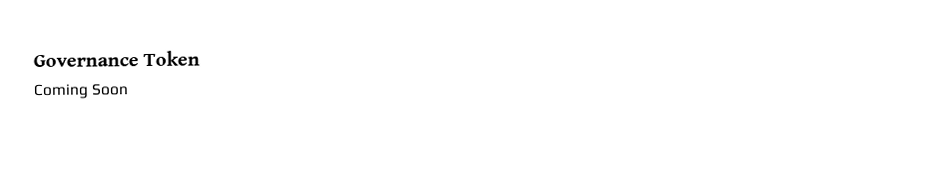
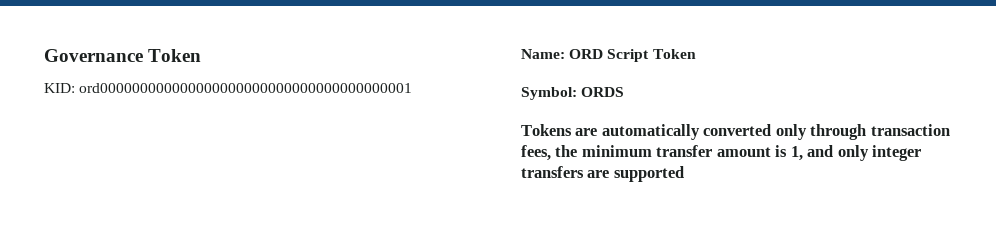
[33,83,130,100] Coming Soon -> [44,83,413,93] [521,49,696,62] [521,87,625,100] [521,124,950,140] [521,145,922,161] [521,166,684,182] KID: ord000000000000000000000000000000000000001 // Name: ORD Script Token // Symbol: ORDS // Tokens are automatically converted only through transaction fees, the minimum transfer amount is 1, and only integer transfers are supported

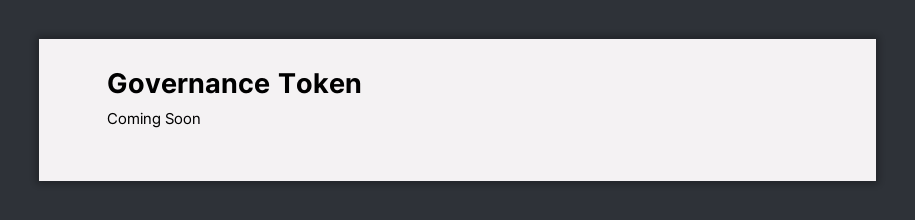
[44,83,413,93] [521,49,696,62] [521,87,625,100] [521,124,950,140] [521,145,922,161] [521,166,684,182] KID: ord000000000000000000000000000000000000001 // Name: ORD Script Token // Symbol: ORDS // Tokens are automatically converted only through transaction fees, the minimum transfer amount is 1, and only integer transfers are supported -> [107,112,202,128] Coming Soon

